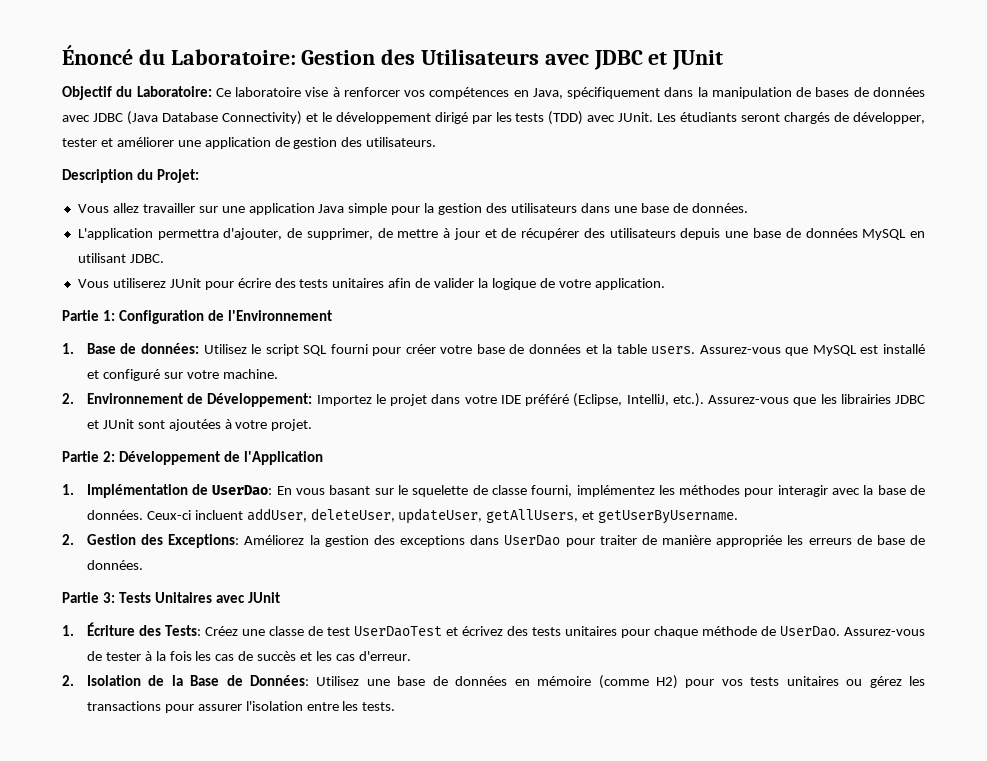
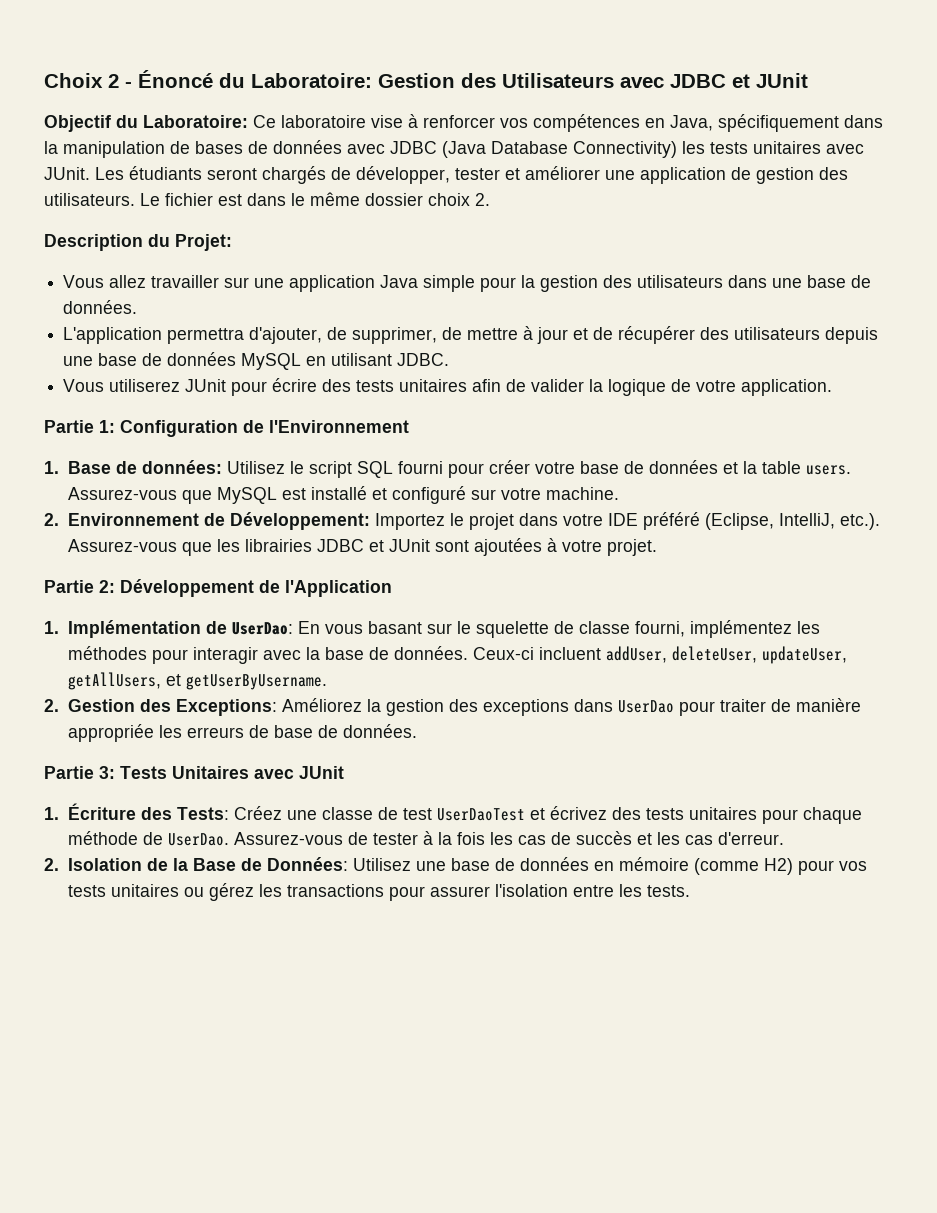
(62, 55) none -> [44,73,132,88] Choix 2 -
[305,112,492,124] et le développement dirigé par -> (677, 149) none
[548,111,584,125] (TDD) -> [753,141,821,154] unitaires
(437, 142) none -> [140,192,490,206] Le fichier est dans le même dossier choix 2.

